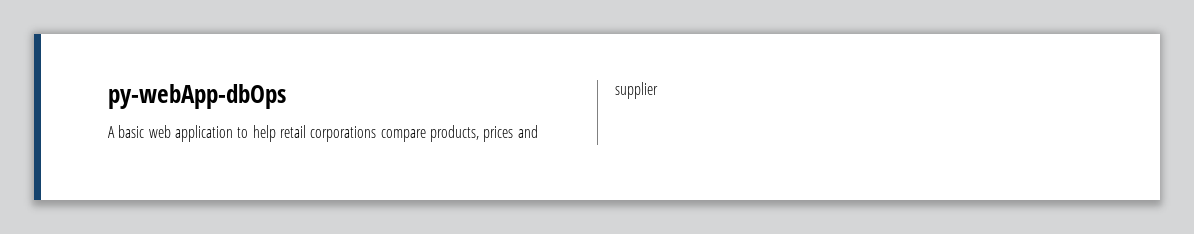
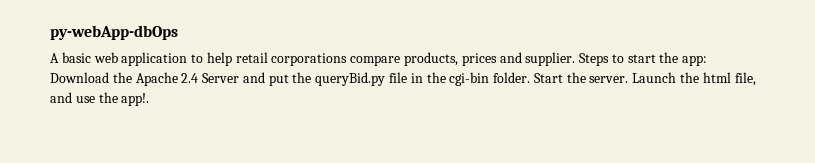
[615,82,658,99] supplier -> [525,52,708,66] [50,72,756,86] [50,92,150,106] supplier. Steps to start the app: Download the Apache 2.4 Server and put the queryBid.py file in the cgi-bin folder. Start the server. Launch the html file, and use the app!.

